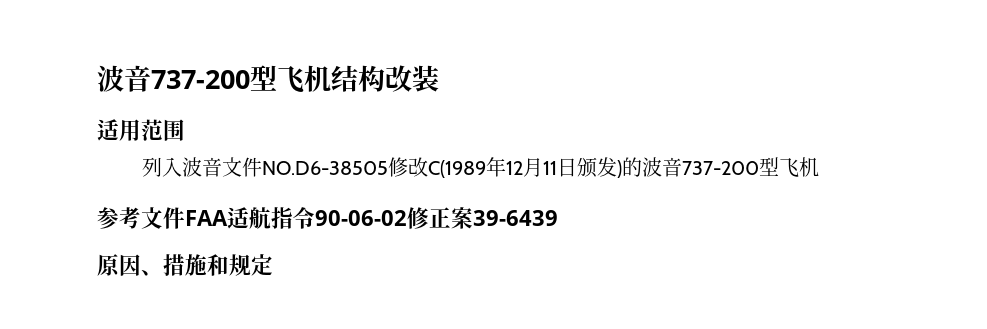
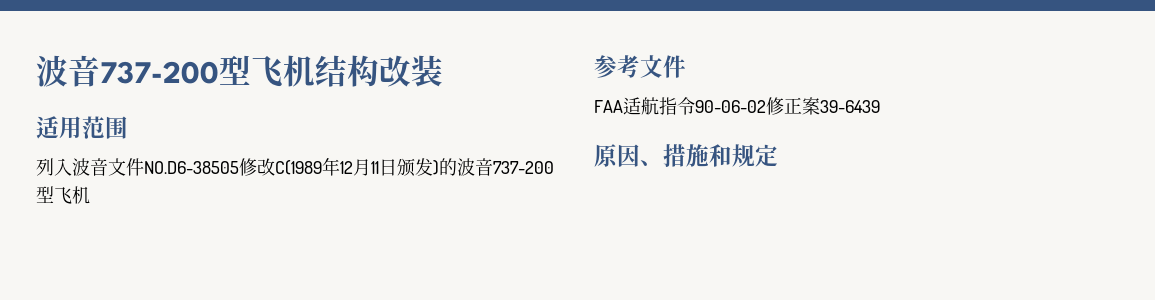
(185, 218) none -> (686, 66) //

